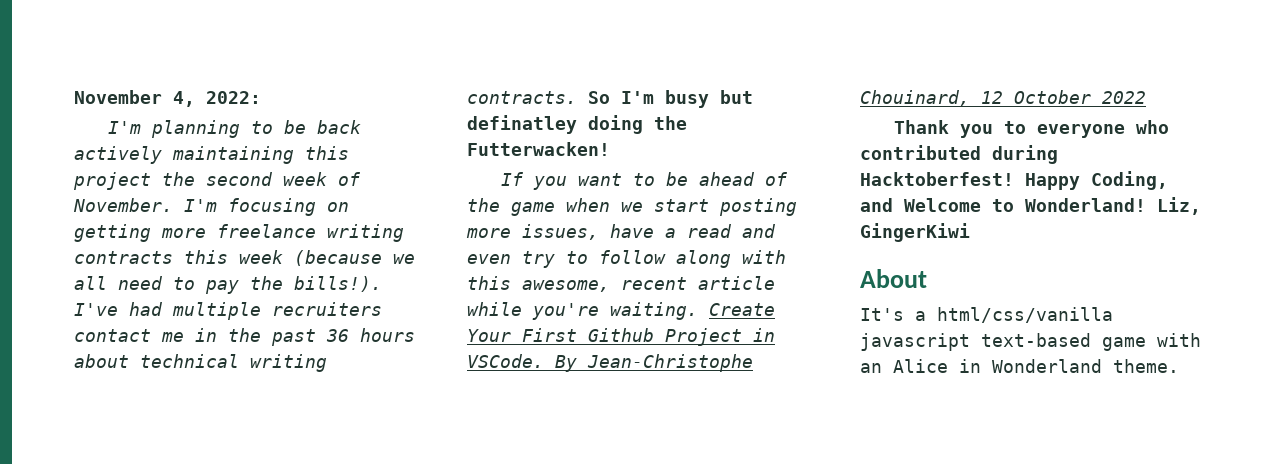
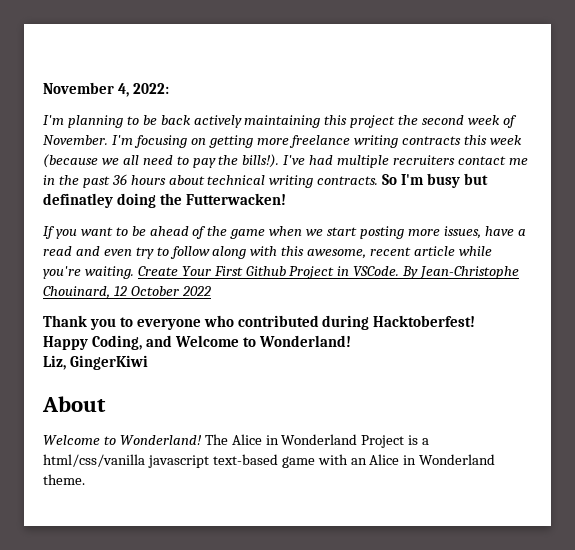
(1014, 179) none -> (476, 321) //
(1146, 205) none -> (351, 341) //
[860,308,904,321] It's -> [43,434,419,448] Welcome to Wonderland! The Alice in Wonderland Project is

